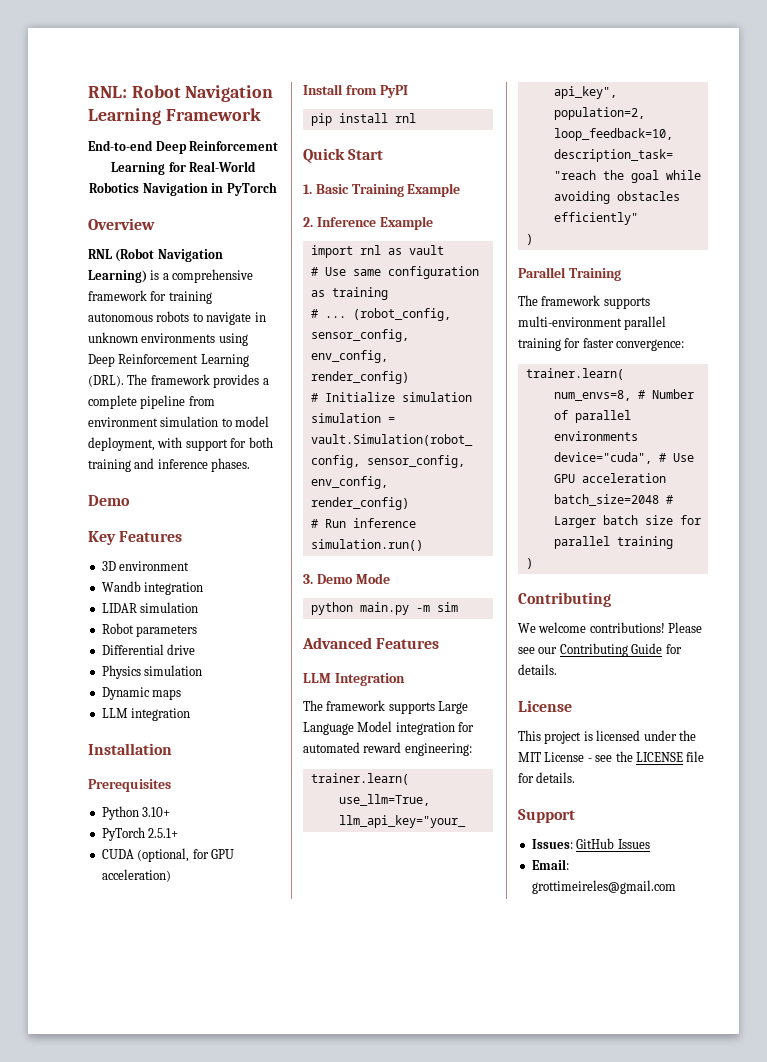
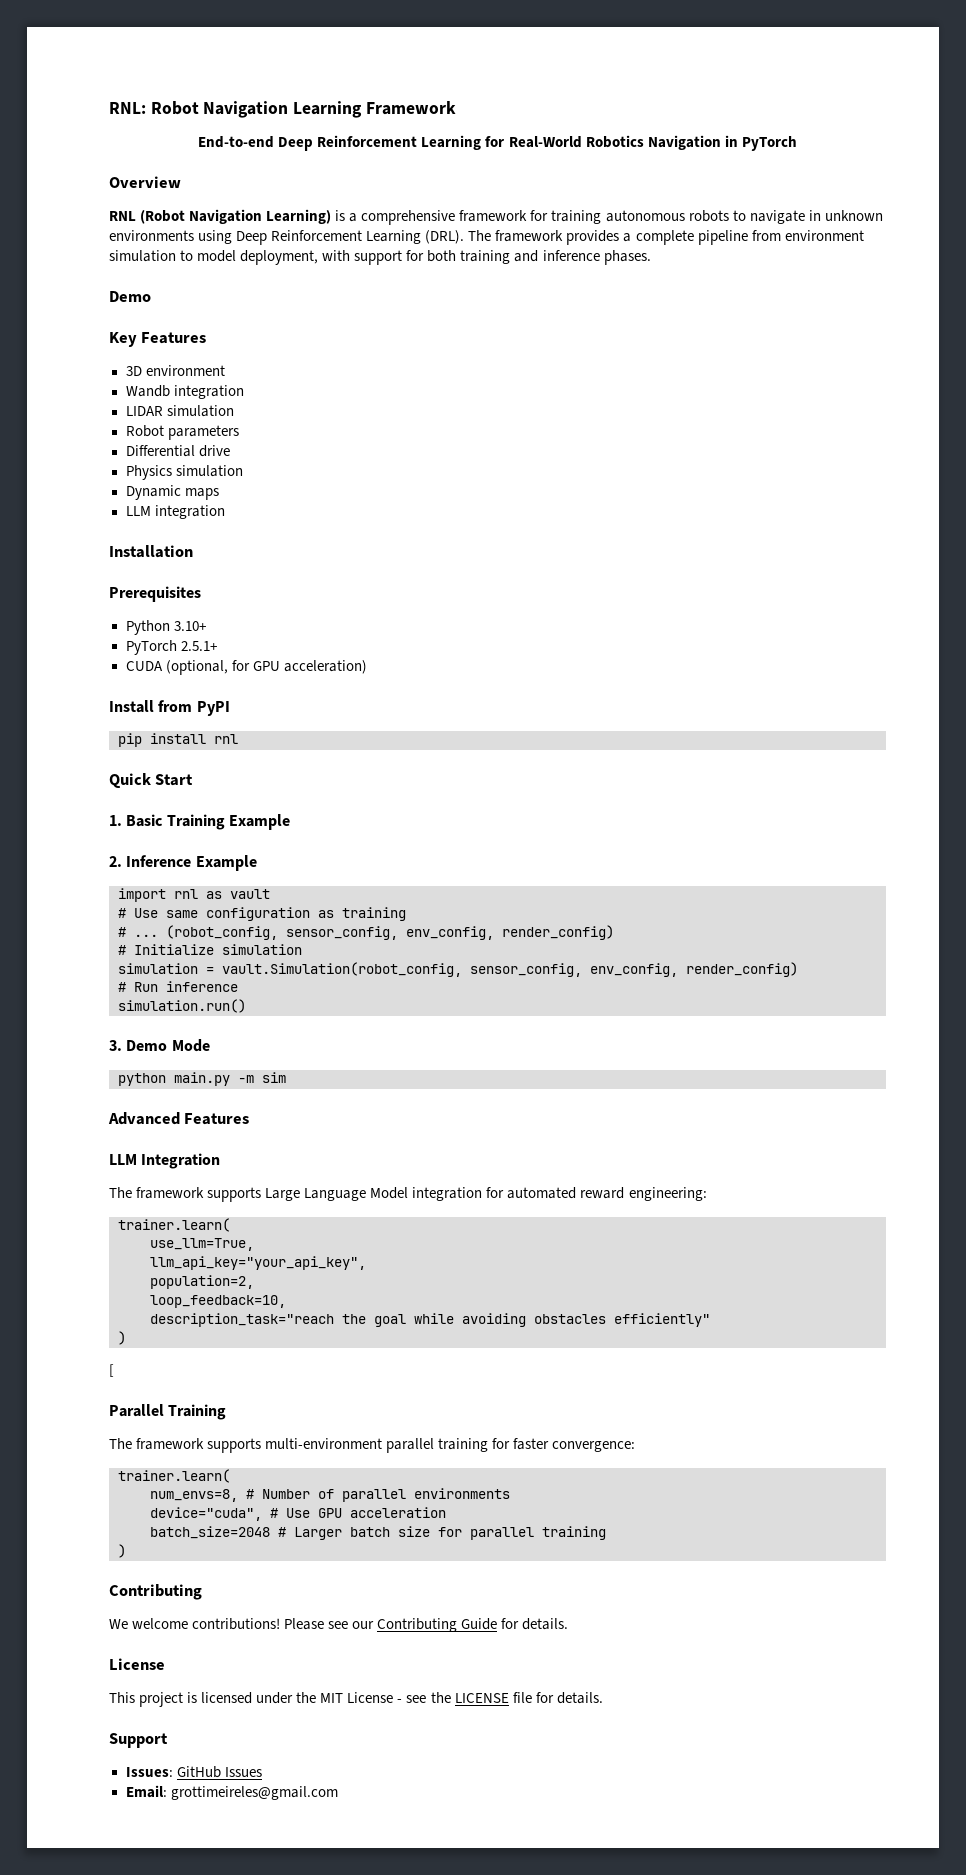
(533, 239) none -> [109,1364,114,1377] // [

